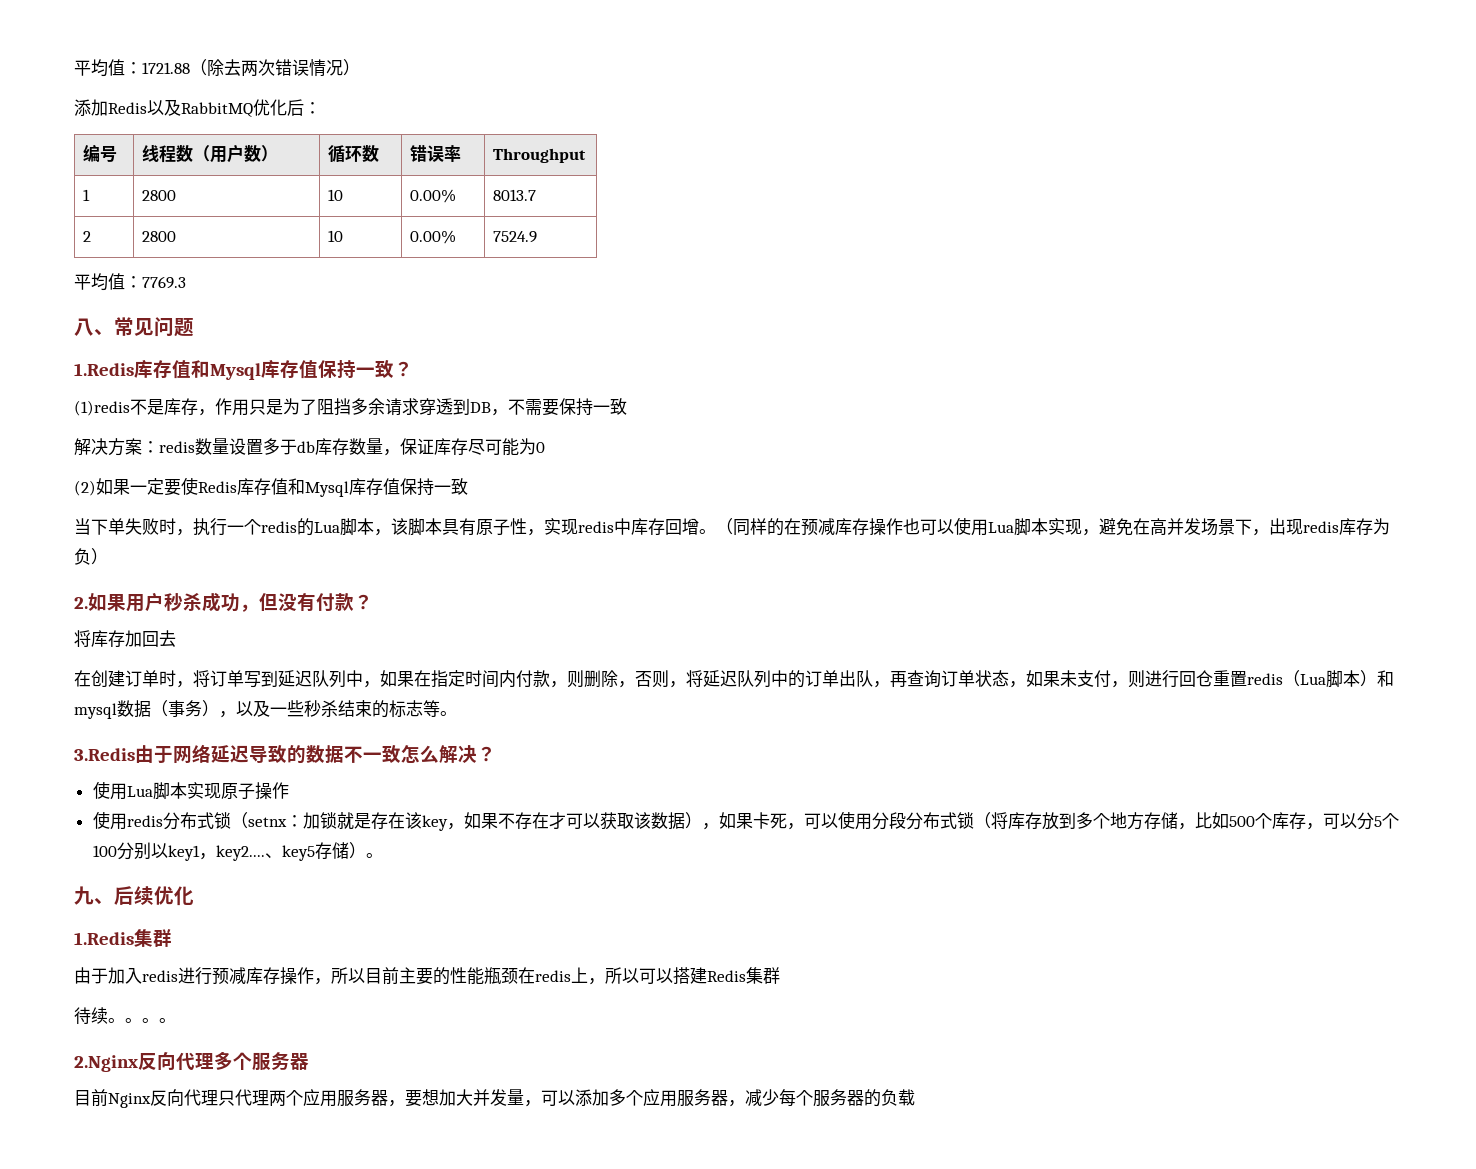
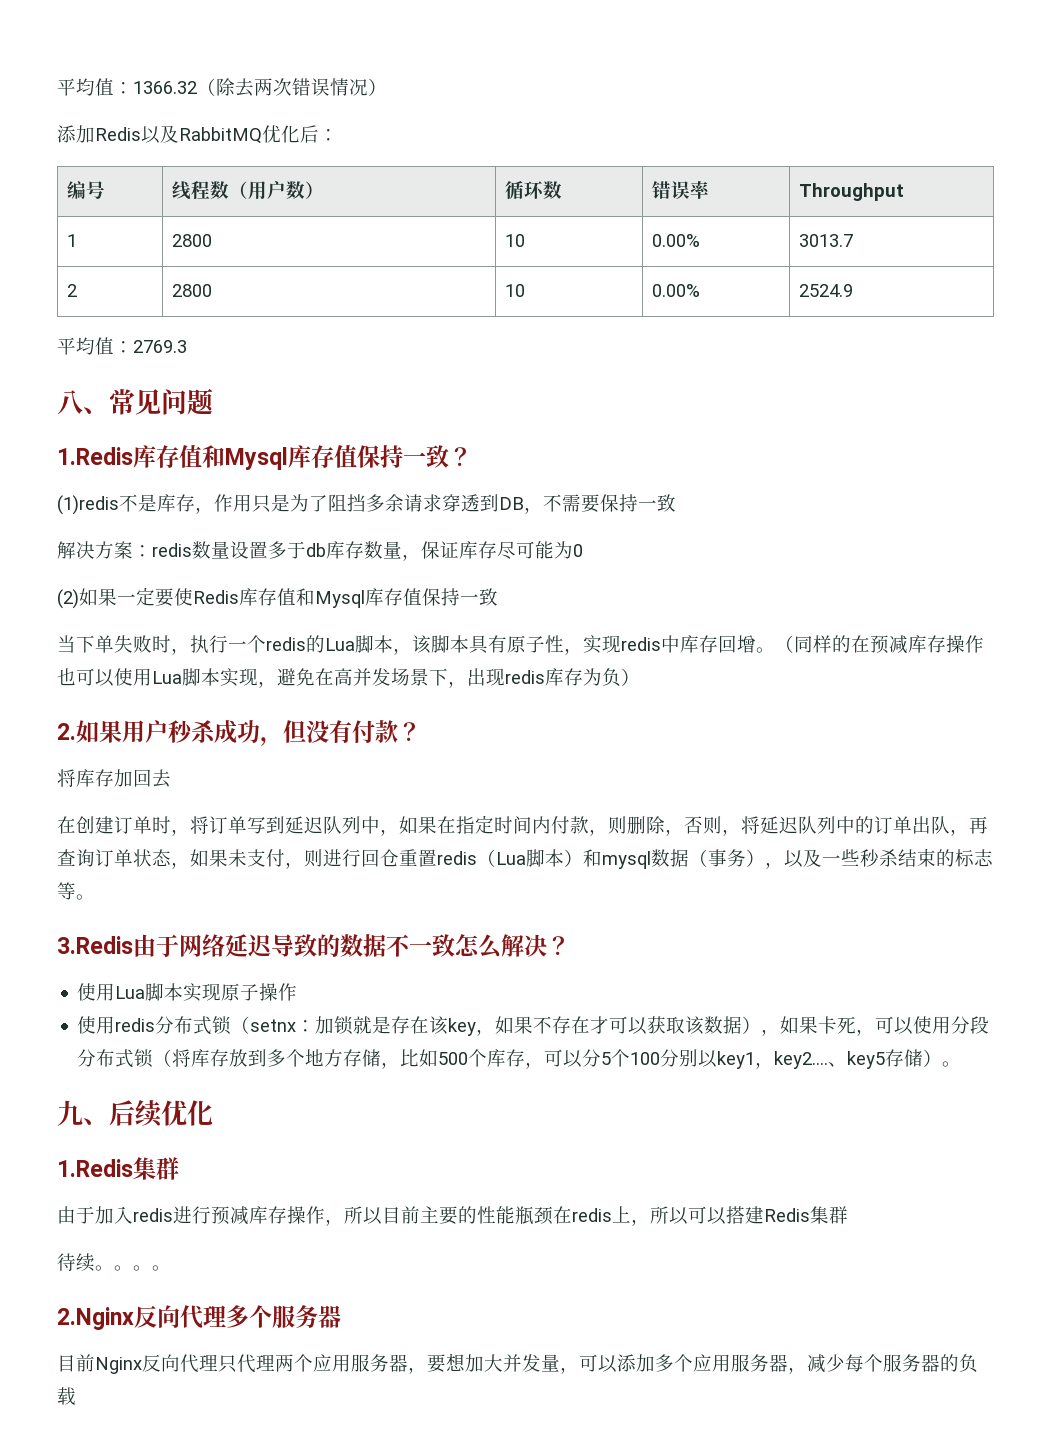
[74,59,190,77] 平均值：1721.88 -> [57,78,197,96] 平均值：1366.32
[493,189,537,201] 8013.7 -> [798,234,853,247] 3013.7
[493,231,538,243] [74,273,186,291] 7524.9 // 平均值：7769.3 -> [798,284,853,297] [57,337,187,355] 2524.9 // 平均值：2769.3

